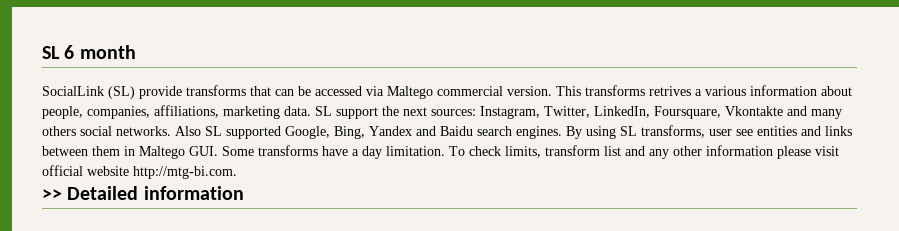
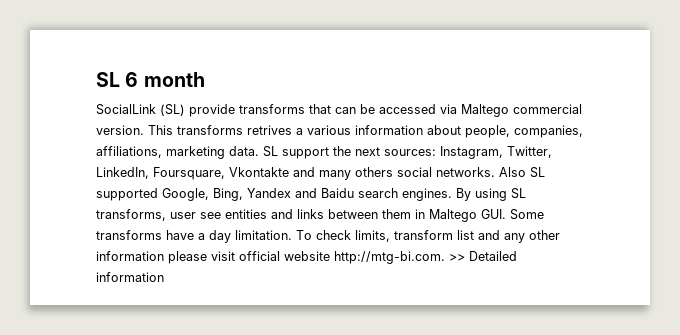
(237, 172) // -> (445, 257) none

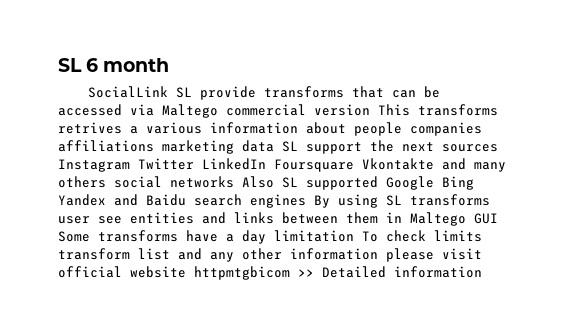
[160,104,185,116] (SL) -> [175,87,192,98] SL
[96,125,144,135] version. -> [314,104,370,116] version
[465,125,583,138] [96,146,552,159] [96,167,225,180] people, companies, affiliations, marketing data. SL support the next sources: Instagram, Twitter, LinkedIn, Foursquare, -> [354,122,482,136] [58,140,498,154] [58,158,354,172] people companies affiliations marketing data SL support the next sources Instagram Twitter LinkedIn Foursquare
[436,167,495,177] networks. -> [170,176,234,188] networks
[162,188,243,201] Google, Bing, -> [386,176,474,190] Google Bing
[402,188,452,201] engines. -> [250,194,306,208] engines
[96,209,166,221] transforms, -> [410,194,490,206] transforms
[481,209,506,219] GUI. -> [474,213,498,224] GUI
[235,230,292,240] limitation. -> [274,230,354,242] limitation
[355,230,390,242] limits, -> [434,230,482,242] limits
[334,251,445,264] http://mtg-bi.com. -> [194,266,290,280] httpmtgbicom

